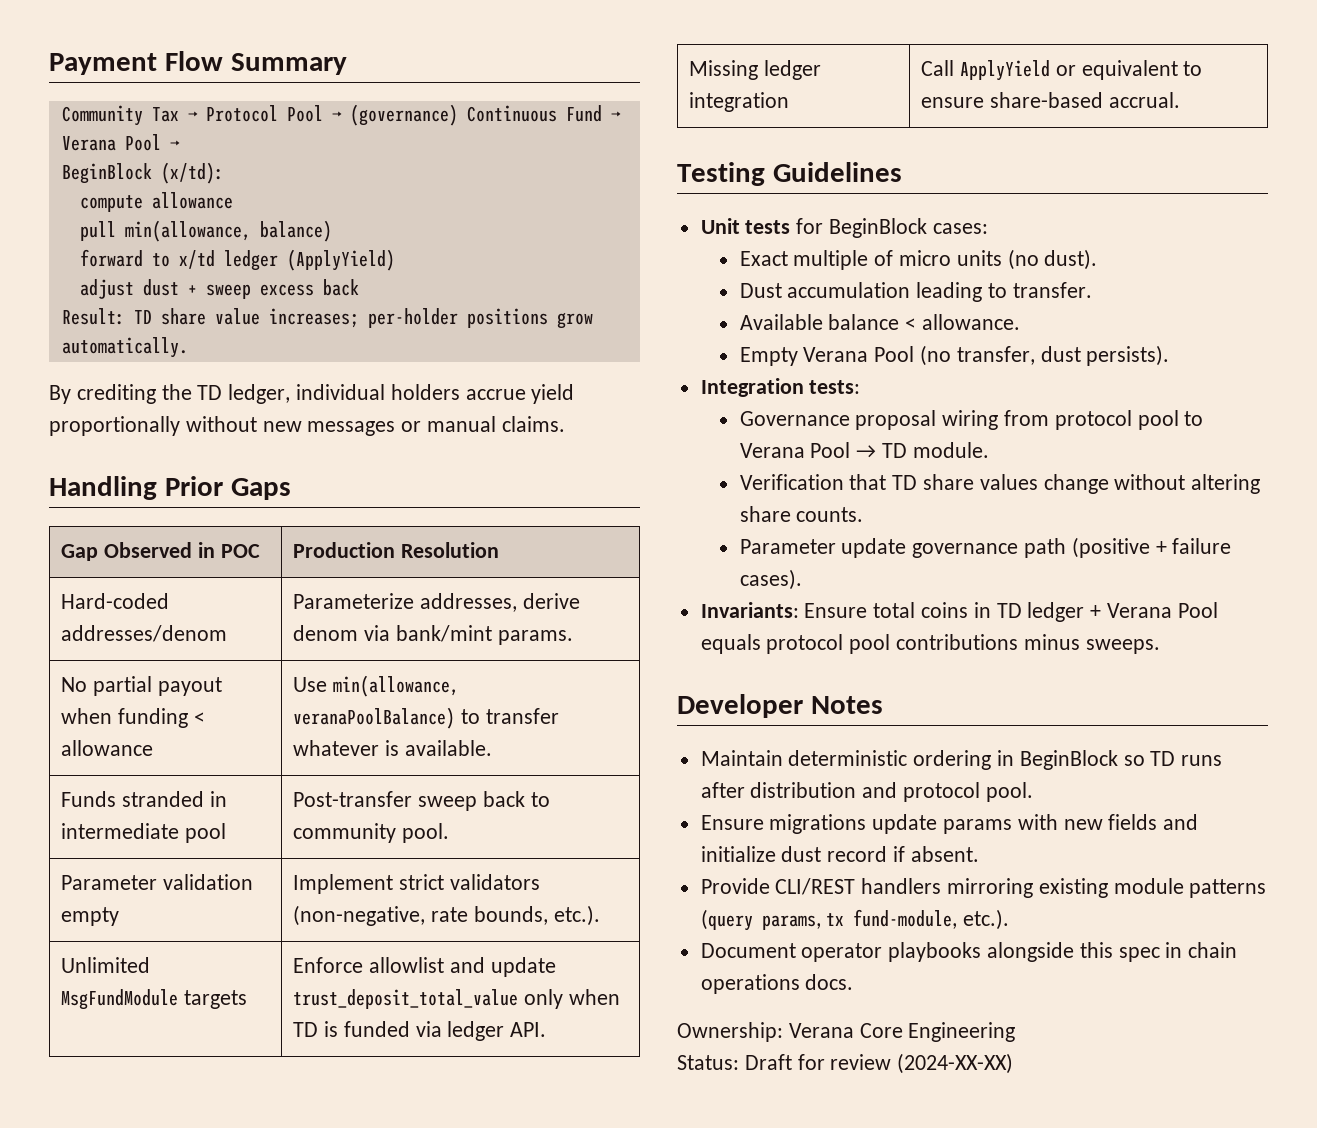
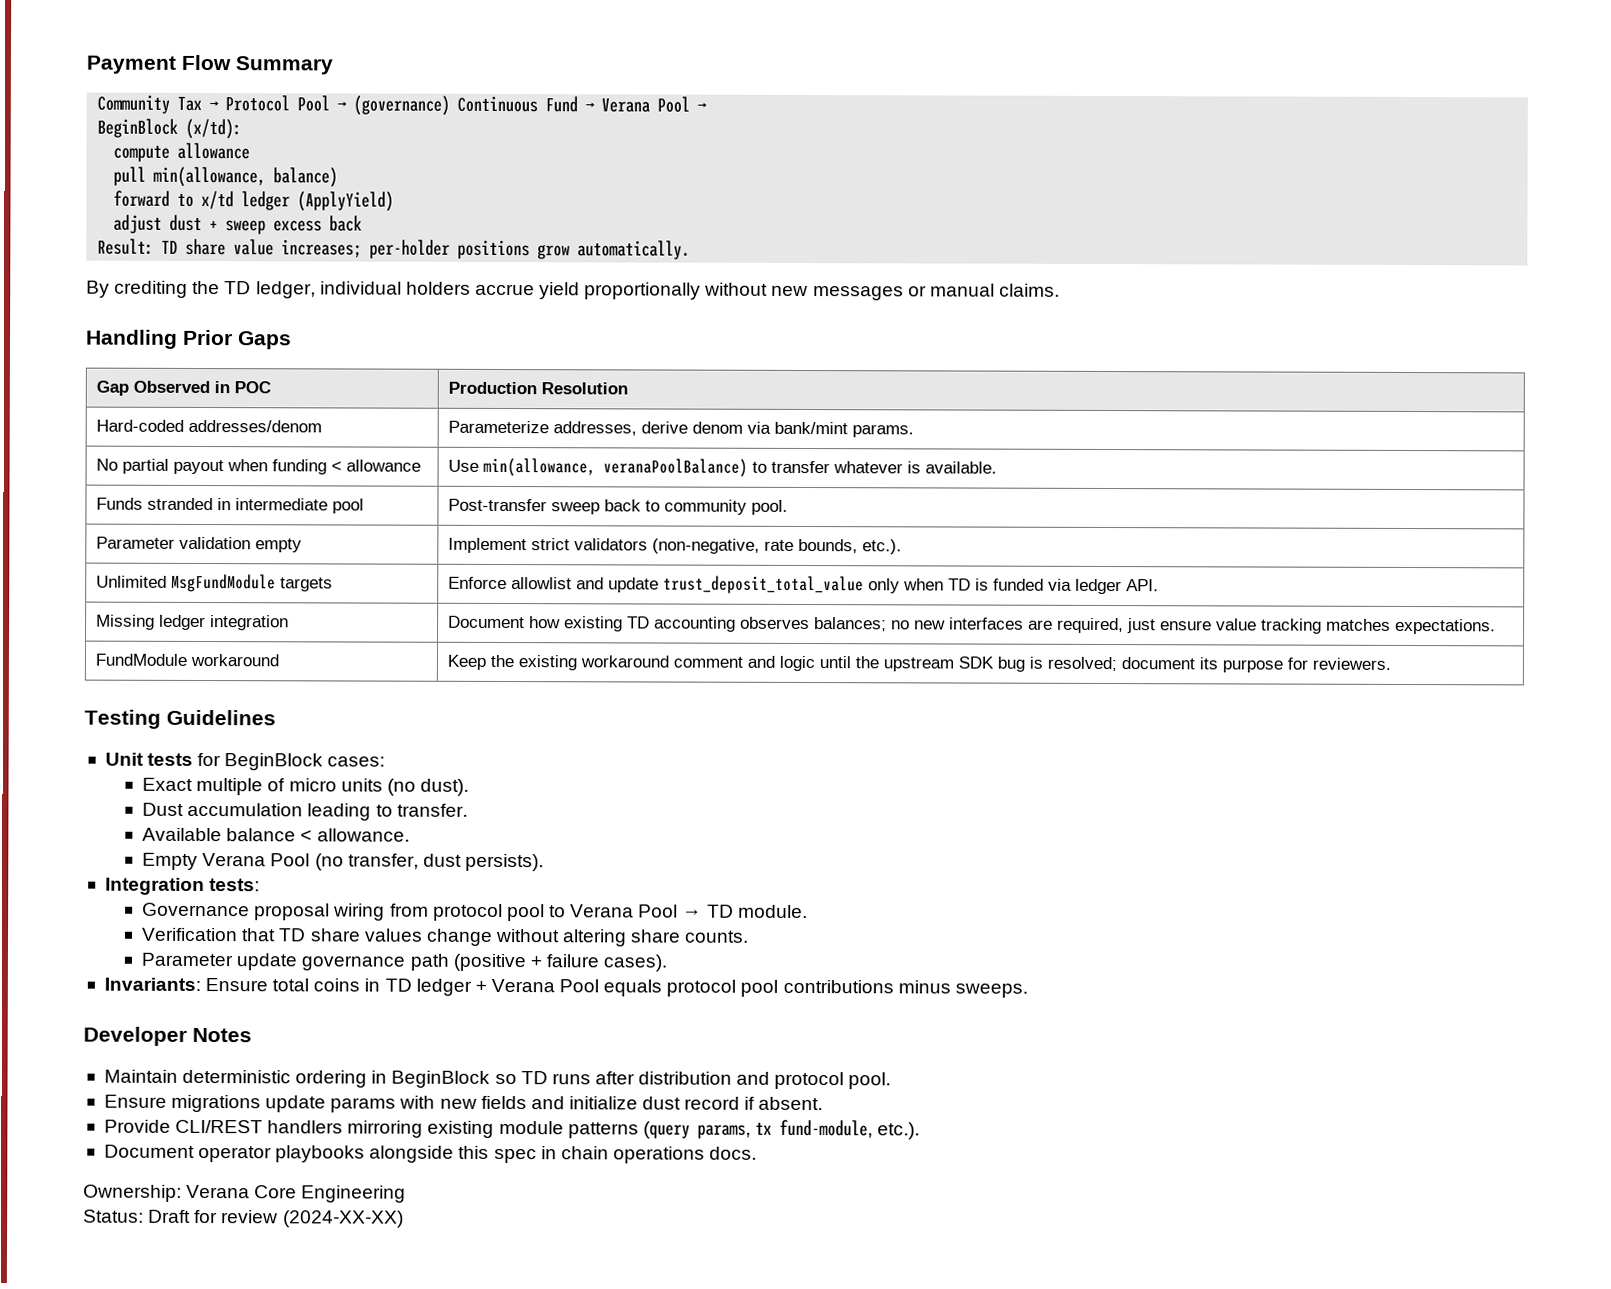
[921,60,1203,81] [921,92,1180,108] Call ApplyYield or equivalent to ensure share-based accrual. -> [447,615,1496,635] [94,653,279,667] [446,654,1391,673] Document how existing TD accounting observes balances; no new interfaces are required, just ensure value tracking matches expectations. // FundModule workaround | Keep the existing workaround comment and logic until the upstream SDK bug is resolved; document its purpose for reviewers.

